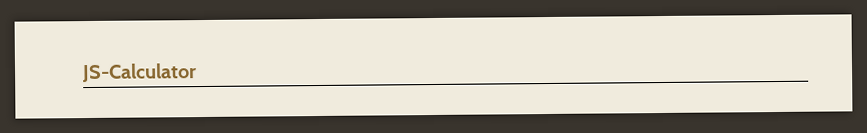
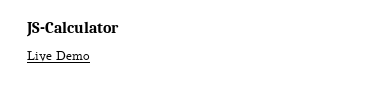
(197, 73) none -> [27,51,90,62] // Live Demo

